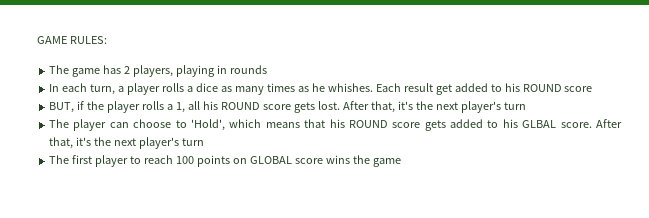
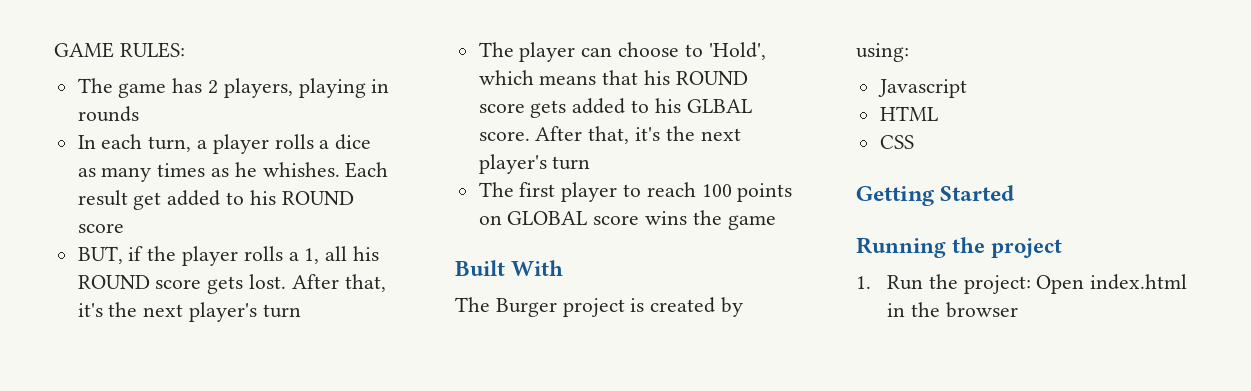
(401, 162) none -> [455,260,564,276] [455,297,744,317] [856,43,909,62] [877,79,967,98] [879,106,938,121] [879,135,914,149] [856,185,1015,206] [856,237,1063,258] [856,274,1188,294] [887,302,1018,318] // Built With // The Burger project is created by using: // Javascript // HTML // CSS // Getting Started // Running the project // 1. Run the project: Open index.html in the browser

